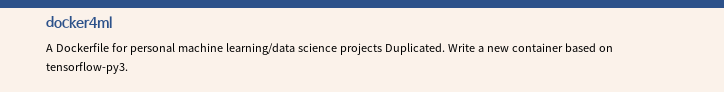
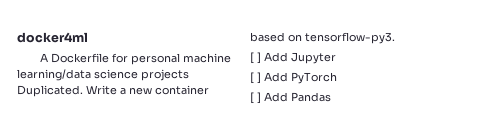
(128, 68) none -> [250,52,336,64] [250,72,337,84] [250,92,331,104] // [ ] Add Jupyter // [ ] Add PyTorch // [ ] Add Pandas

